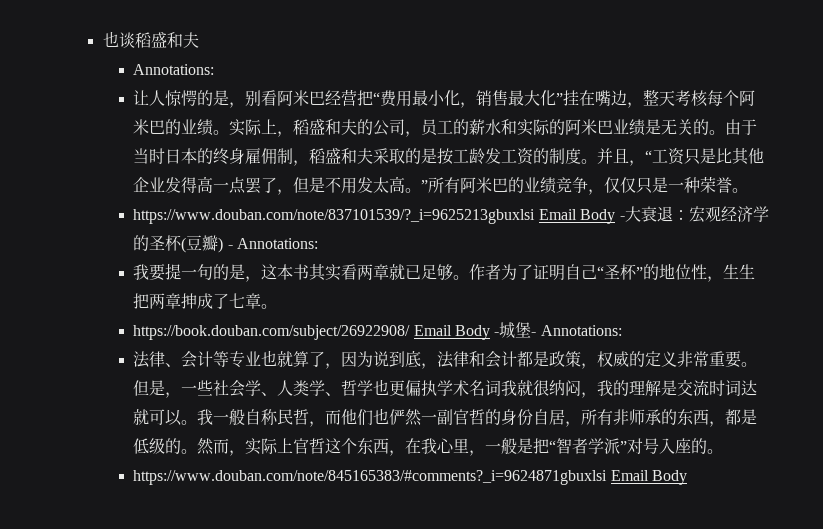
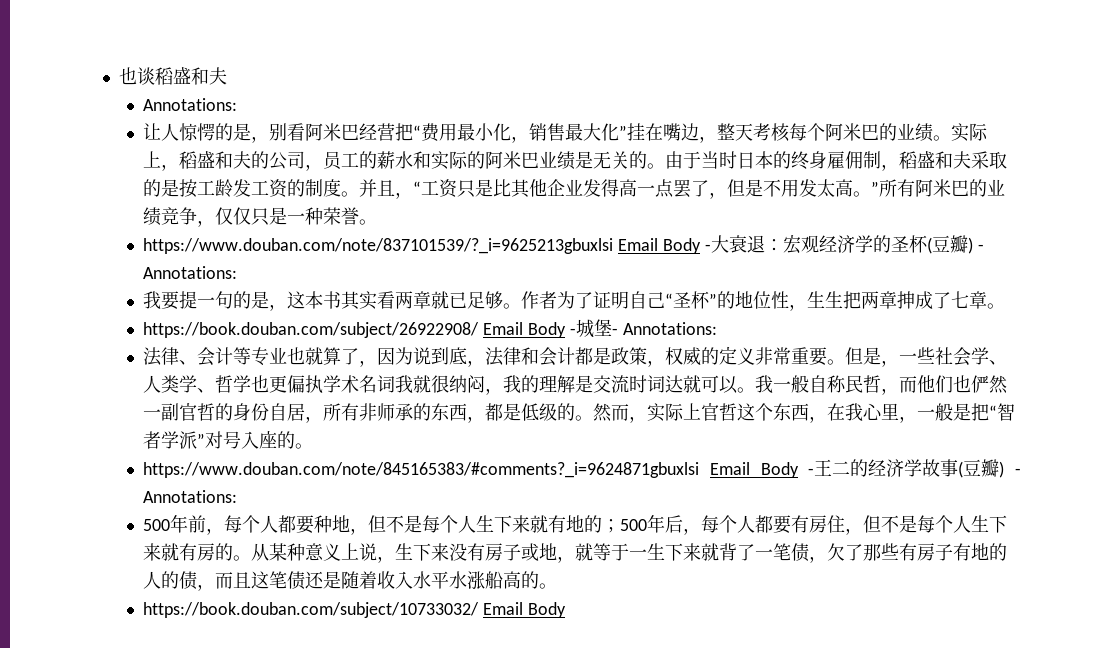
(688, 477) none -> [808,459,1021,478] [143,490,238,503] [143,514,1008,535] [143,543,1008,563] [143,571,558,591] [143,602,566,618] -王二的经济学故事(豆瓣) - Annotations: // 500年前，每个人都要种地，但不是每个人生下来就有地的；500年后，每个人都要有房住，但不是每个人生下来就有房的。从某种意义上说，生下来没有房子或地，就等于一生下来就背了一笔债，欠了那些有房子有地的人的债，而且这笔债还是随着收入水平水涨船高的。 // https://book.douban.com/subject/10733032/ Email Body

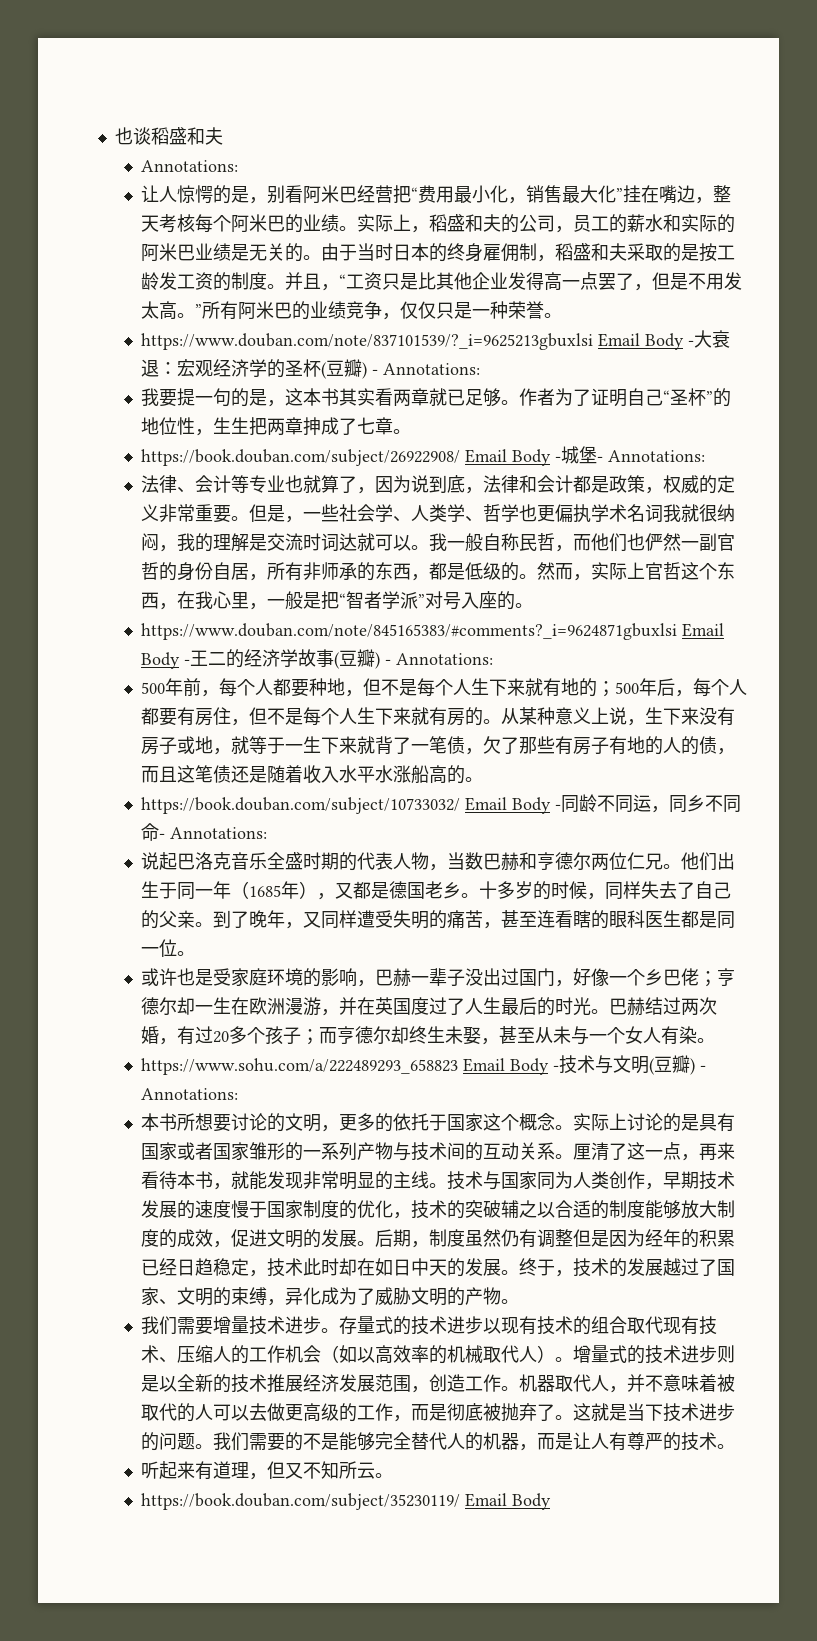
(566, 610) none -> [555,794,742,813] [141,823,268,841] [141,852,736,871] [141,881,732,900] [141,910,736,929] [141,939,196,957] [141,968,736,987] [141,997,718,1016] [141,1026,716,1045] [141,1055,707,1075] [141,1088,239,1100] [141,1113,736,1132] [141,1142,736,1161] [141,1171,736,1190] [141,1200,736,1219] [141,1229,736,1248] [141,1258,736,1277] [141,1287,520,1306] [141,1316,718,1335] [141,1345,736,1364] [141,1374,736,1393] [141,1403,736,1422] [141,1432,736,1451] [141,1461,394,1480] [141,1493,552,1510] -同龄不同运，同乡不同命- Annotations: // 说起巴洛克音乐全盛时期的代表人物，当数巴赫和亨德尔两位仁兄。他们出生于同一年（1685年），又都是德国老乡。十多岁的时候，同样失去了自己的父亲。到了晚年，又同样遭受失明的痛苦，甚至连看瞎的眼科医生都是同一位。 // 或许也是受家庭环境的影响，巴赫一辈子没出过国门，好像一个乡巴佬；亨德尔却一生在欧洲漫游，并在英国度过了人生最后的时光。巴赫结过两次婚，有过20多个孩子；而亨德尔却终生未娶，甚至从未与一个女人有染。 // https://www.sohu.com/a/222489293_658823 Email Body -技术与文明(豆瓣) - Annotations: // 本书所想要讨论的文明，更多的依托于国家这个概念。实际上讨论的是具有国家或者国家雏形的一系列产物与技术间的互动关系。厘清了这一点，再来看待本书，就能发现非常明显的主线。技术与国家同为人类创作，早期技术发展的速度慢于国家制度的优化，技术的突破辅之以合适的制度能够放大制度的成效，促进文明的发展。后期，制度虽然仍有调整但是因为经年的积累已经日趋稳定，技术此时却在如日中天的发展。终于，技术的发展越过了国家、文明的束缚，异化成为了威胁文明的产物。 // 我们需要增量技术进步。存量式的技术进步以现有技术的组合取代现有技术、压缩人的工作机会（如以高效率的机械取代人）。增量式的技术进步则是以全新的技术推展经济发展范围，创造工作。机器取代人，并不意味着被取代的人可以去做更高级的工作，而是彻底被抛弃了。这就是当下技术进步的问题。我们需要的不是能够完全替代人的机器，而是让人有尊严的技术。 // 听起来有道理，但又不知所云。 // https://book.douban.com/subject/35230119/ Email Body

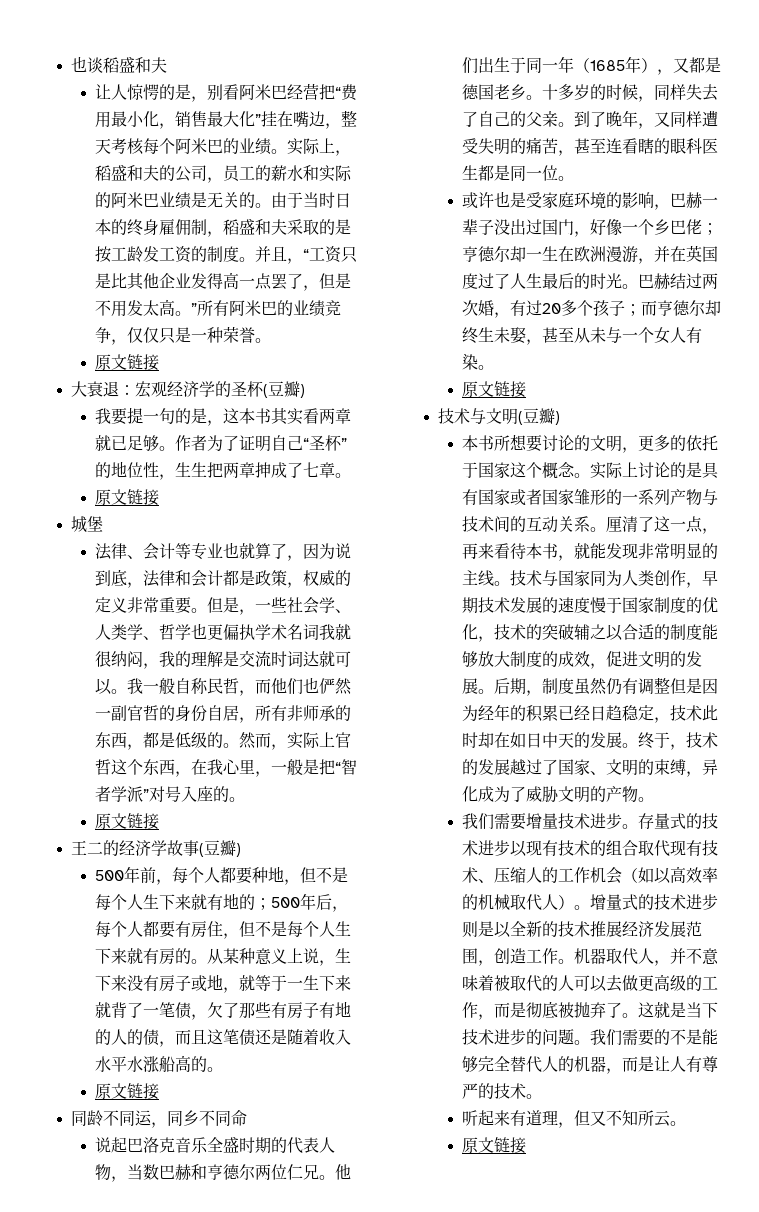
[141,160,239,172] // Annotations: -> (168, 65) none
[141,333,695,350] https://www.douban.com/note/837101539/?_i=9625213gbuxlsi Email Body - -> [95,354,160,371] 原文链接 //
[372,363,481,375] - Annotations: -> (306, 391) none
[141,449,562,466] https://book.douban.com/subject/26922908/ Email Body - -> [95,489,160,506] 原文链接 //
[597,450,706,462] - Annotations: -> (104, 524) none
[141,623,725,640] [141,652,191,669] https://www.douban.com/note/845165383/#comments?_i=9624871gbuxlsi Email Body - -> [95,813,160,830] 原文链接 //
[385,653,494,665] - Annotations: -> (242, 850) none
[141,797,562,814] https://book.douban.com/subject/10733032/ Email Body - -> [95,1083,160,1100] 原文链接 //
[159,827,268,839] - Annotations: -> (248, 1118) none
[141,1058,560,1075] https://www.sohu.com/a/222489293_658823 Email Body - -> [462,381,527,398] 原文链接 //
[700,1065,707,1071] [141,1088,239,1100] - Annotations: -> (561, 418) none
[141,1493,552,1510] https://book.douban.com/subject/35230119/ Email Body -> [462,1137,527,1154] 原文链接

